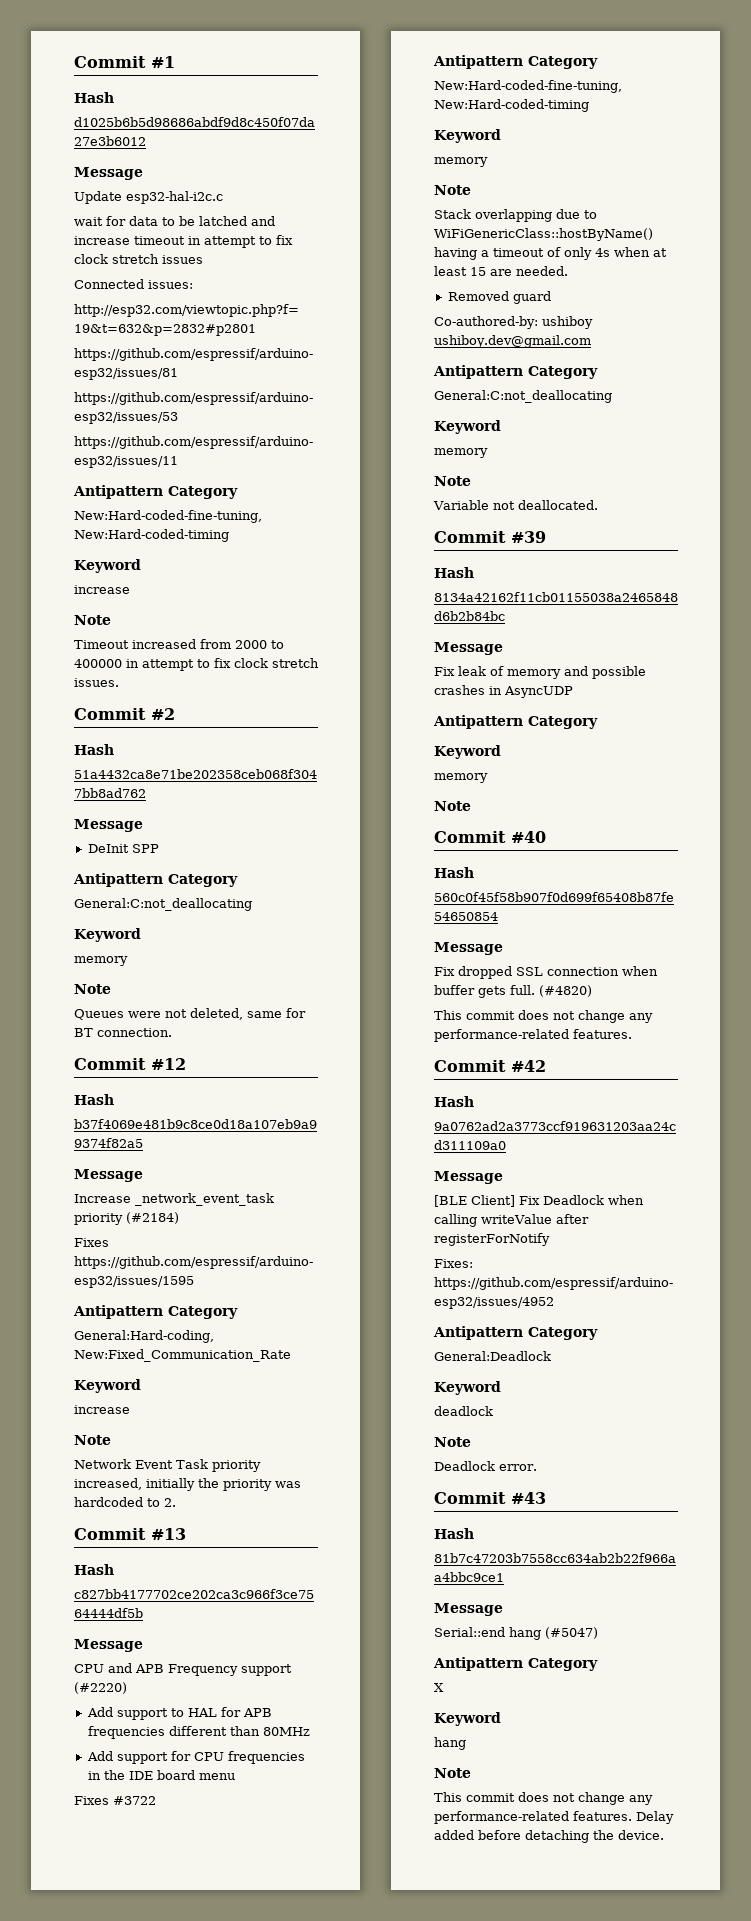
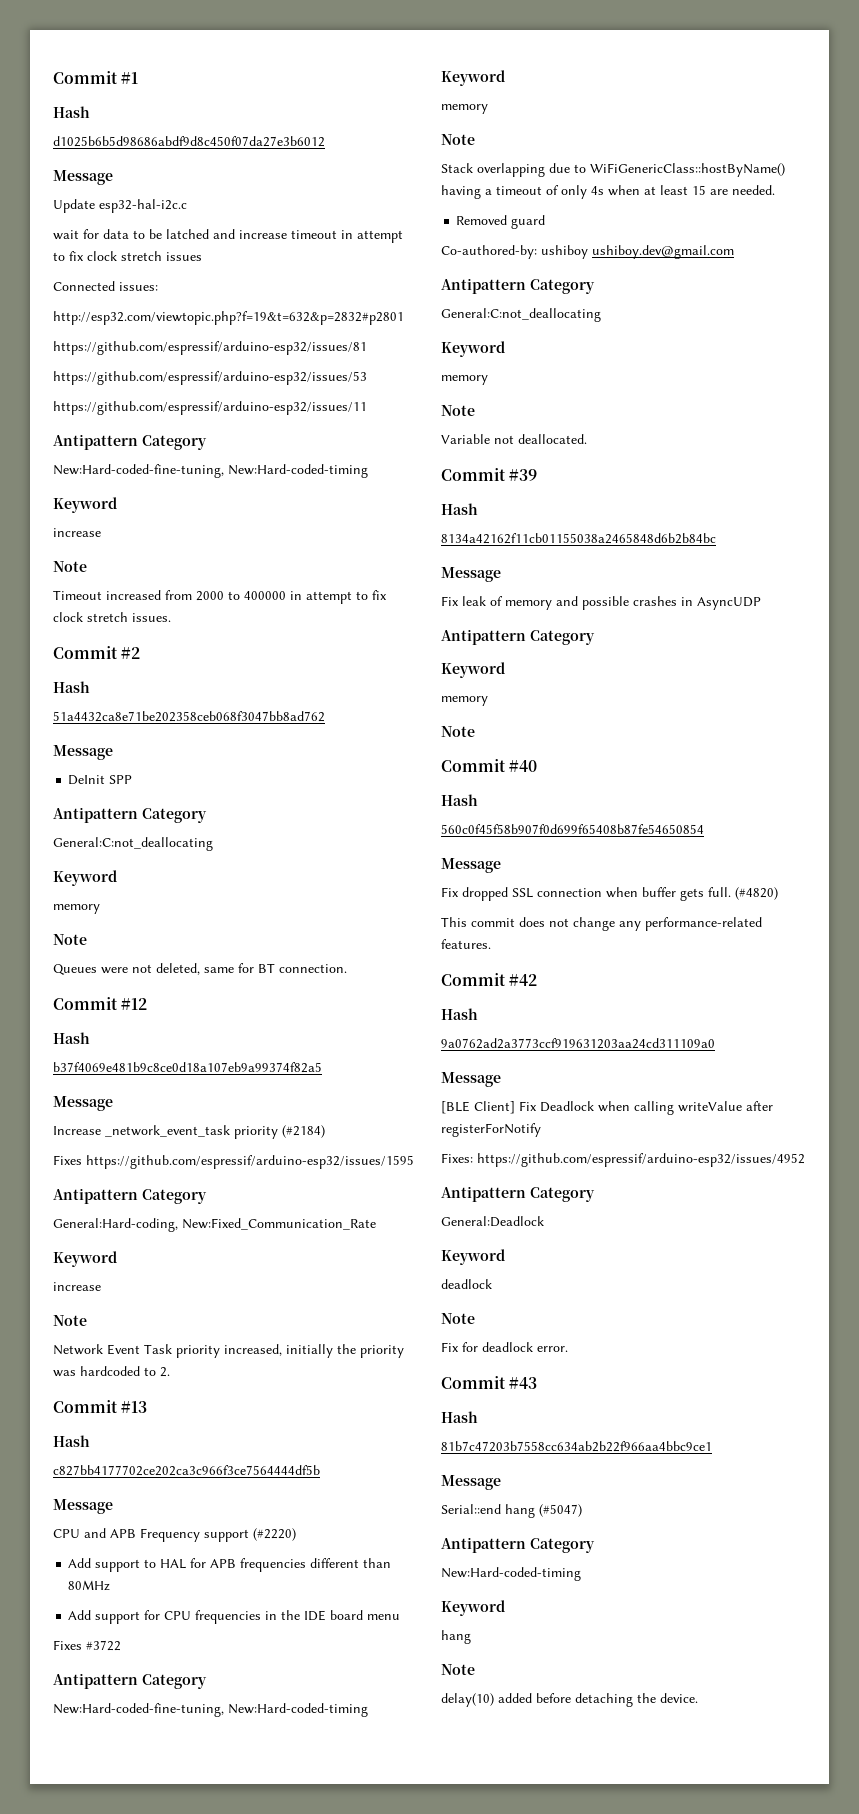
[434,1461,495,1471] Deadlock -> [441,1342,533,1352] Fix for deadlock
[434,1683,444,1692] X -> [441,1567,581,1581] New:Hard-coded-timing
[434,1792,653,1805] [434,1811,674,1824] This commit does not change any performance-related features. Delay -> [441,1693,494,1707] delay(10)

